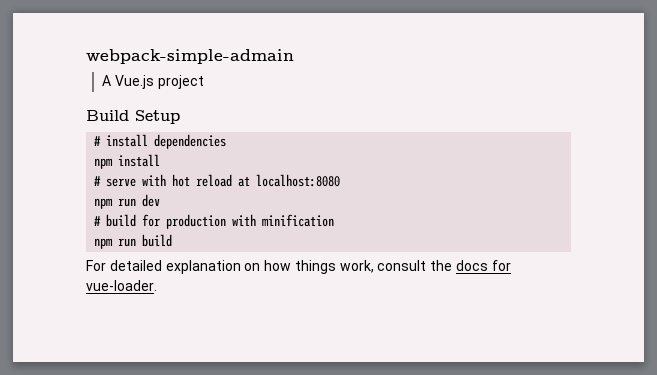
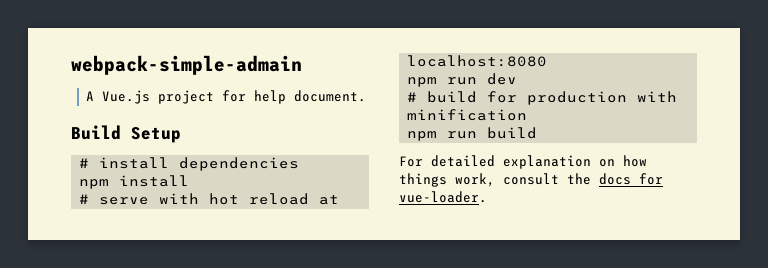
(204, 82) none -> [222,90,367,104] for help document.

